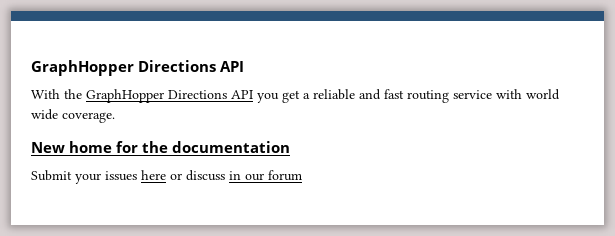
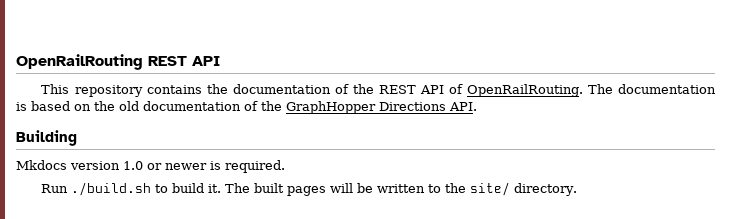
[31,60,217,76] GraphHopper Directions -> [16,54,187,70] OpenRailRouting REST
[31,89,560,103] [31,109,115,123] [31,141,291,153] [31,170,302,184] With the GraphHopper Directions API you get a reliable and fast routing service with world wide coverage. // New home for the documentation // Submit your issues here or discuss in our forum -> [41,84,717,97] [16,101,477,114] [16,130,77,146] [16,160,285,173] [41,182,578,196] This repository contains the documentation of the REST API of OpenRailRouting. The documentation is based on the old documentation of the GraphHopper Directions API. // Building // Mkdocs version 1.0 or newer is required. // Run ./build.sh to build it. The built pages will be written to the site/ directory.

